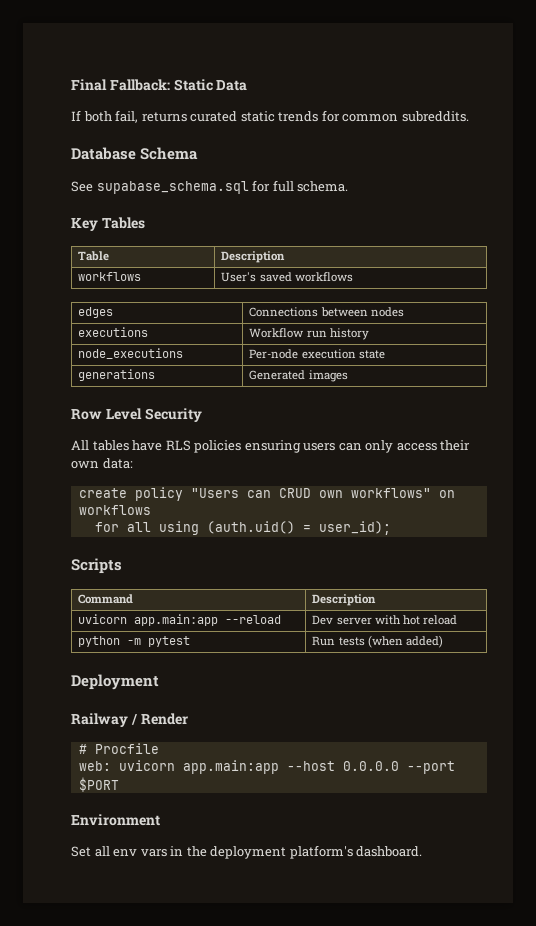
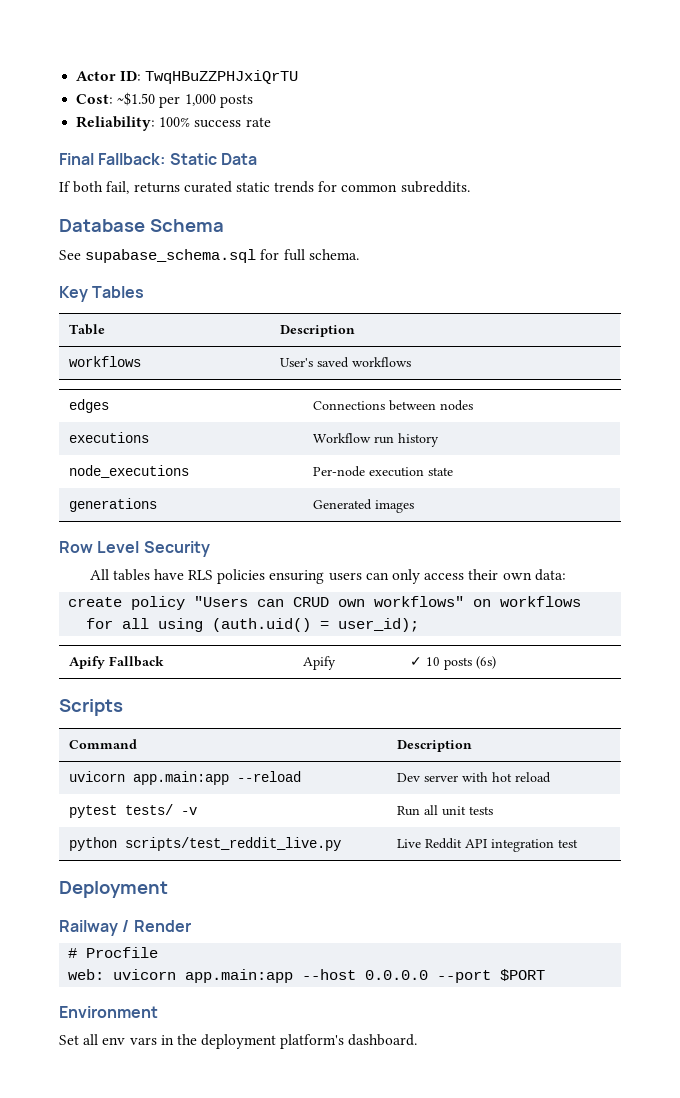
(71, 85) none -> [76,70,299,84] [76,92,253,108] [76,116,271,131] Actor ID: TwqHBuZZPHJxiQrTU // Cost: ~$1.50 per 1,000 posts // Reliability: 100% success rate //
(391, 528) none -> [69,656,165,669] [303,656,337,670] [410,656,497,670] // Apify Fallback | Apify | ✓ 10 posts (6s)
[78,636,142,647] python -m -> (552, 777) none
(191, 641) none -> [125,804,198,815] tests/ -v
(336, 641) none -> [424,805,467,816] all unit
[367,635,443,648] (when added) -> [69,837,342,851] [397,838,579,852] // python scripts/test_reddit_live.py | Live Reddit API integration test

